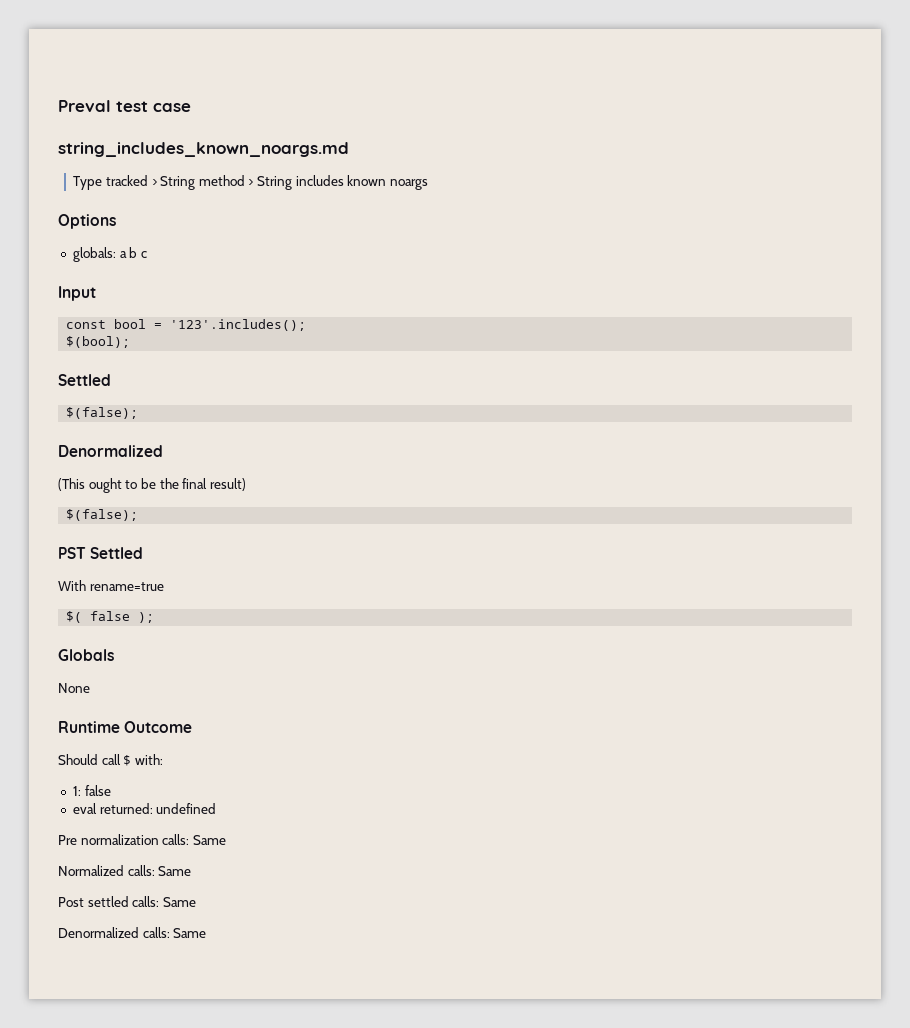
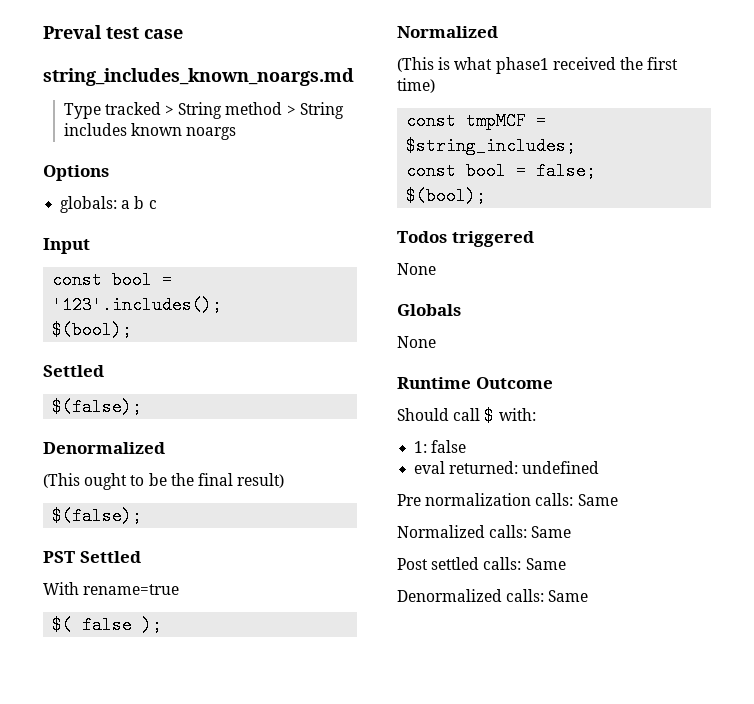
(155, 617) none -> [397,26,498,38] [397,57,679,74] [397,78,435,93] [406,112,547,130] [406,137,577,155] [406,162,597,180] [406,187,487,205] [397,231,534,247] [397,263,436,275] // Normalized // (This is what phase1 received the first time) // const tmpMCF = $string_includes; // const bool = false; // $(bool); // Todos triggered // None

